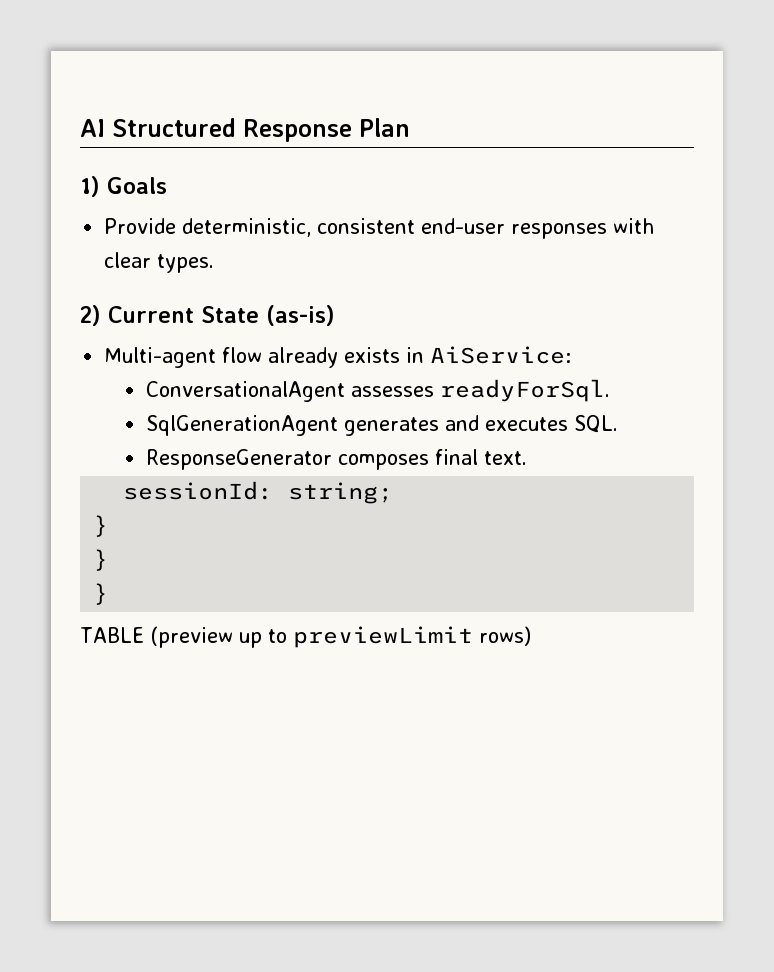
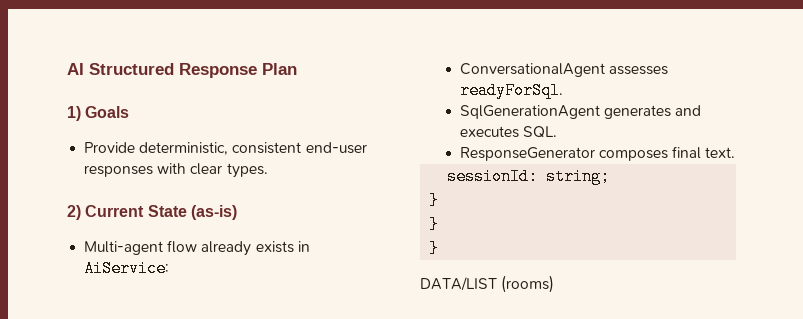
[80,626,531,648] TABLE (preview up to previewLimit rows) -> [420,275,555,293] DATA/LIST (rooms)

